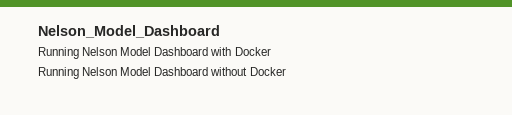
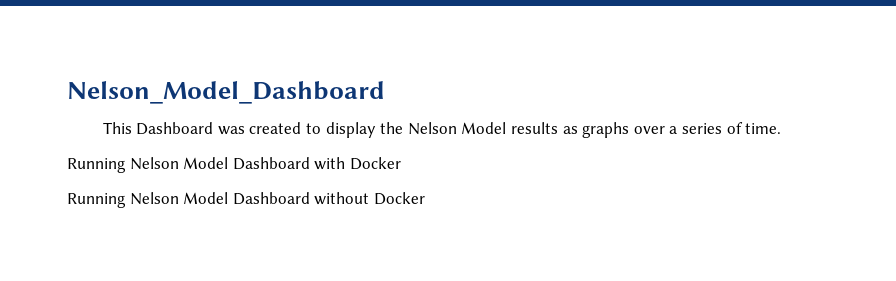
(220, 31) none -> [102,122,782,138] // This Dashboard was created to display the Nelson Model results as graphs over a series of time.

